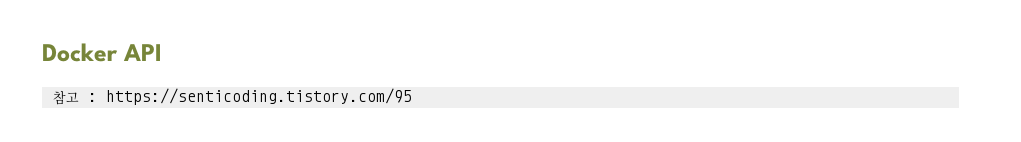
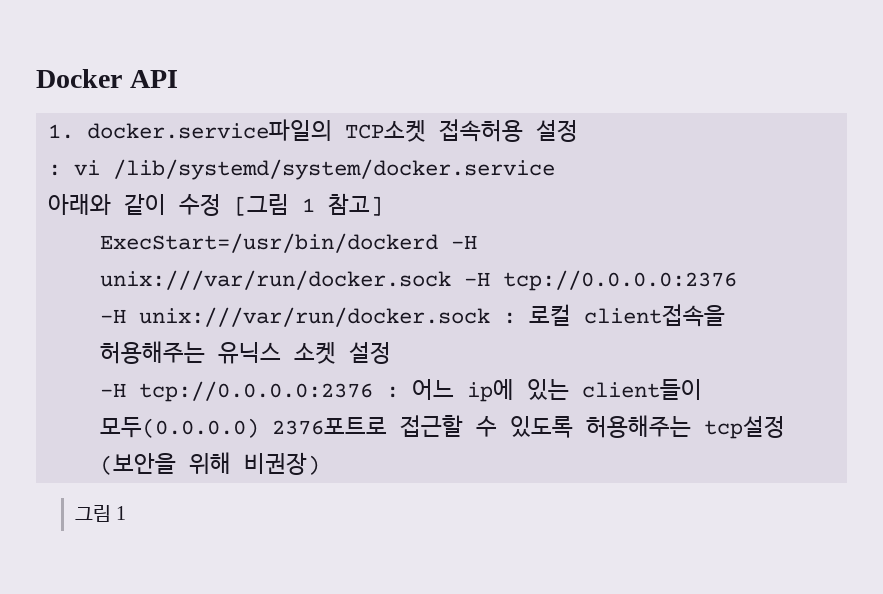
[52,88,412,105] 참고 : https://senticoding.tistory.com/95 -> [48,119,578,142] [48,159,555,180] [48,193,383,216] [100,233,477,253] [100,270,737,291] [100,304,725,327] [100,341,391,364] [100,379,702,402] [100,415,785,439] [100,452,320,475] [74,505,127,522] 1. docker.service파일의 TCP소켓 접속허용 설정 // : vi /lib/systemd/system/docker.service // 아래와 같이 수정 [그림 1 참고] // ExecStart=/usr/bin/dockerd -H unix:///var/run/docker.sock -H tcp://0.0.0.0:2376 // -H unix:///var/run/docker.sock : 로컬 client접속을 허용해주는 유닉스 소켓 설정 // -H tcp://0.0.0.0:2376 : 어느 ip에 있는 client들이 모두(0.0.0.0) 2376포트로 접근할 수 있도록 허용해주는 tcp설정 (보안을 위해 비권장) // 그림 1

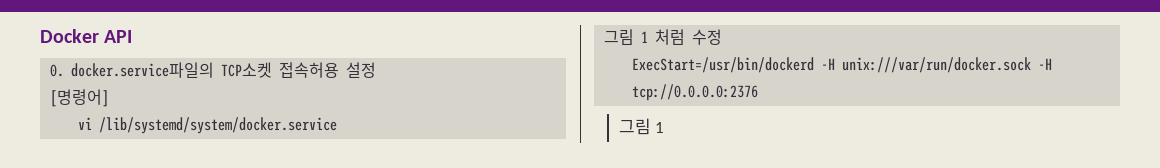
[48,124,74,139] 1. -> [50,64,65,77] 0.
[48,164,61,176] : -> [50,89,110,107] [명령어] //
[48,193,383,216] 아래와 같이 수정 [그림 1 참고] -> [604,29,723,45] 그림 1 처럼 수정
[100,304,725,327] [100,341,391,364] [100,379,702,402] [100,415,785,439] [100,452,320,475] // -H unix:///var/run/docker.sock : 로컬 client접속을 허용해주는 유닉스 소켓 설정 // -H tcp://0.0.0.0:2376 : 어느 ip에 있는 client들이 모두(0.0.0.0) 2376포트로 접근할 수 있도록 허용해주는 tcp설정 (보안을 위해 비권장) -> (759, 92) none

